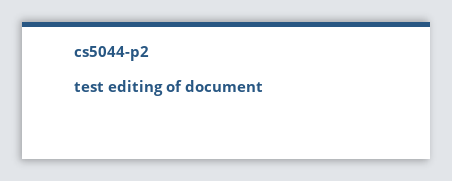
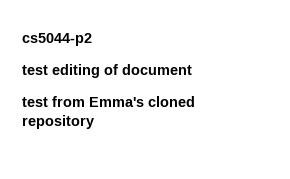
(263, 86) none -> [22,96,195,107] [22,115,94,129] // test from Emma's cloned repository

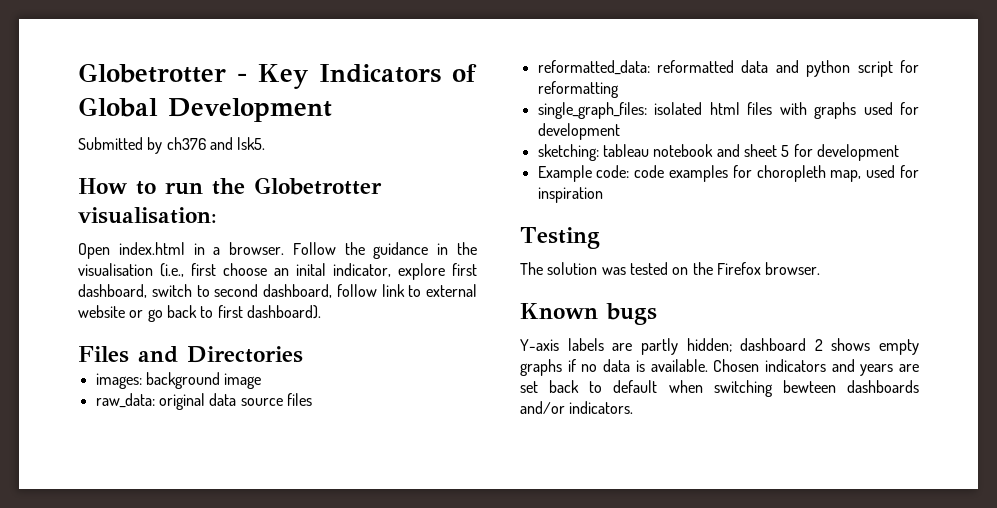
[22,33,92,46] [22,64,192,78] [22,96,195,107] [22,115,94,129] cs5044-p2 // test editing of document // test from Emma's cloned repository -> [78,63,477,89] [78,97,332,122] [78,137,266,154] [78,177,382,195] [78,207,217,224] [78,242,478,259] [78,263,477,280] [78,284,477,298] [78,305,321,322] [78,346,303,363] [95,372,262,389] [95,393,312,410] [537,60,919,77] [537,81,619,98] [537,102,919,119] [537,123,620,140] [537,144,899,161] [537,165,919,182] [537,187,603,203] [520,227,600,249] [520,262,821,275] [520,303,657,325] [520,338,919,355] [520,359,919,376] [520,380,919,397] [520,401,634,414] Globetrotter - Key Indicators of Global Development // Submitted by ch376 and lsk5. // How to run the Globetrotter visualisation: // Open index.html in a browser. Follow the guidance in the visualisation (i.e., first choose an inital indicator, explore first dashboard, switch to second dashboard, follow link to external website or go back to first dashboard). // Files and Directories // images: background image // raw_data: original data source files // reformatted_data: reformatted data and python script for reformatting // single_graph_files: isolated html files with graphs used for development // sketching: tableau notebook and sheet 5 for development // Example code: code examples for choropleth map, used for inspiration // Testing // The solution was tested on the Firefox browser. // Known bugs // Y-axis labels are partly hidden; dashboard 2 shows empty graphs if no data is available. Chosen indicators and years are set back to default when switching bewteen dashboards and/or indicators.

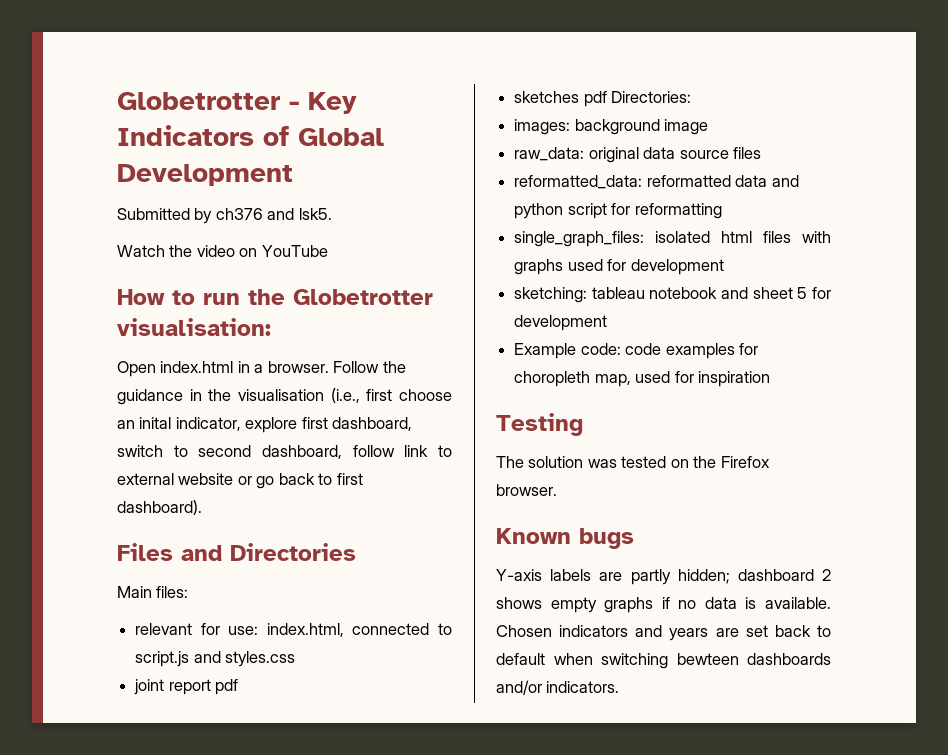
(266, 143) none -> [117,245,328,257] // Watch the video on YouTube
(303, 354) none -> [117,586,189,598] [135,623,453,637] [135,651,296,667] [134,679,239,695] [514,91,692,107] // Main files: // relevant for use: index.html, connected to script.js and styles.css // joint report pdf // sketches pdf Directories:

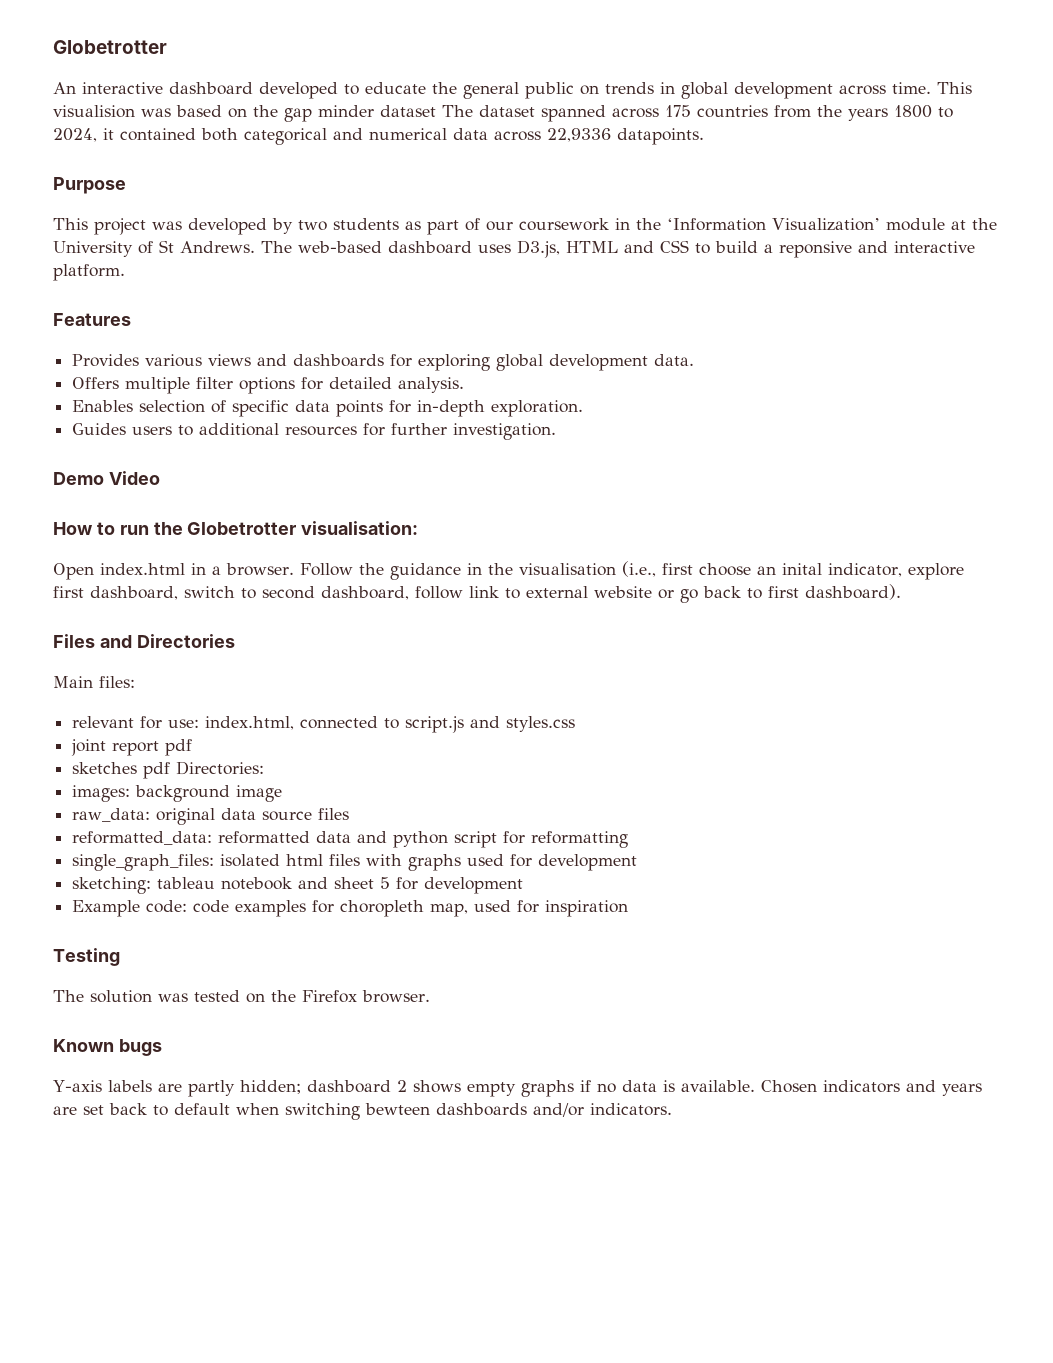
[117,92,357,114] [117,125,384,146] [117,164,293,186] [117,208,332,224] [117,245,328,257] Globetrotter - Key Indicators of Global Development // Submitted by ch376 and lsk5. // Watch the video on YouTube -> [53,40,167,54] [53,82,972,99] [53,105,953,122] [53,128,704,145] [53,177,126,194] [53,218,997,235] [53,240,975,258] [53,264,125,281] [53,313,131,326] [72,354,695,371] [72,377,465,394] [72,400,584,417] [72,423,557,440] [53,471,160,485] Globetrotter // An interactive dashboard developed to educate the general public on trends in global development across time. This visualision was based on the gap minder dataset The dataset spanned across 175 countries from the years 1800 to 2024, it contained both categorical and numerical data across 22,9336 datapoints. // Purpose // This project was developed by two students as part of our coursework in the ‘Information Visualization’ module at the University of St Andrews. The web-based dashboard uses D3.js, HTML and CSS to build a reponsive and interactive platform. // Features // Provides various views and dashboards for exploring global development data. // Offers multiple filter options for detailed analysis. // Enables selection of specific data points for in-depth exploration. // Guides users to additional resources for further investigation. // Demo Video

